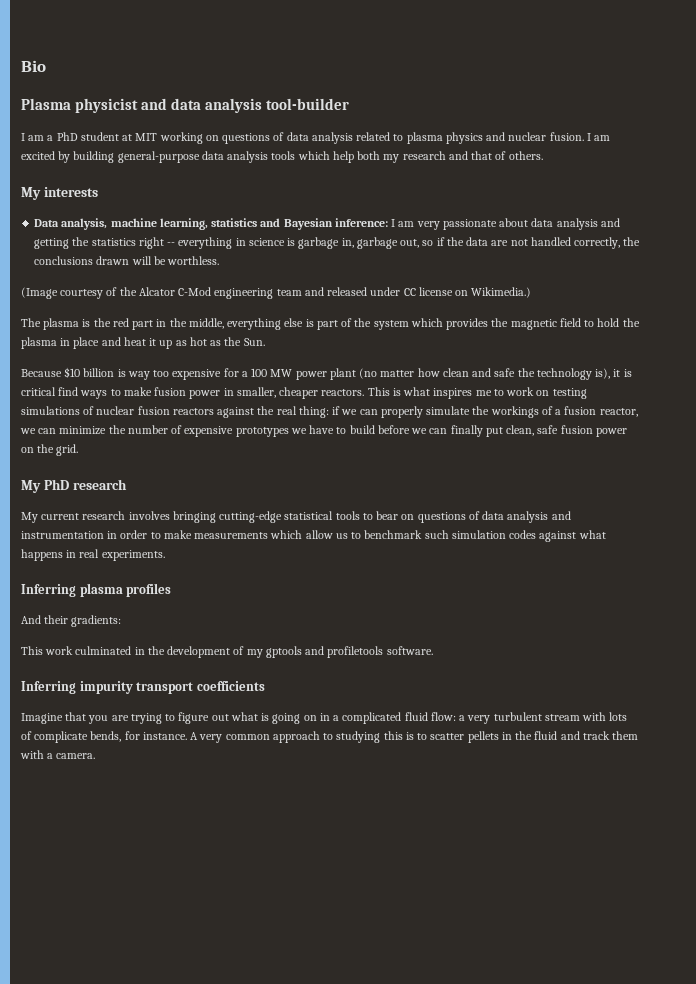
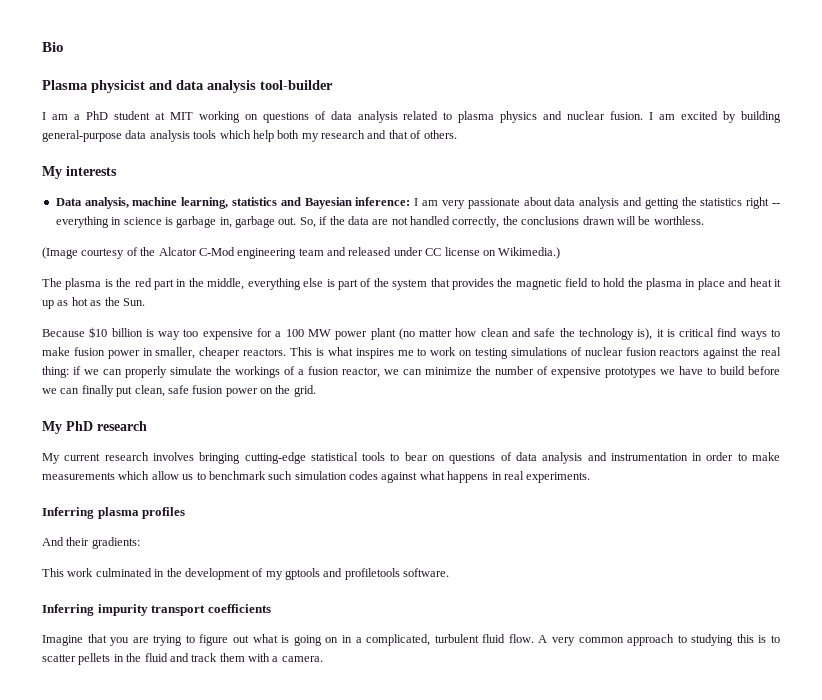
[400,239,434,248] out, so -> [278,217,316,228] out. So,
[410,318,443,327] which -> [430,278,450,287] that
[342,712,628,724] [21,731,187,743] complicated fluid flow: a very turbulent stream with lots of complicate bends, for instance. -> [366,634,534,646] complicated, turbulent fluid flow.

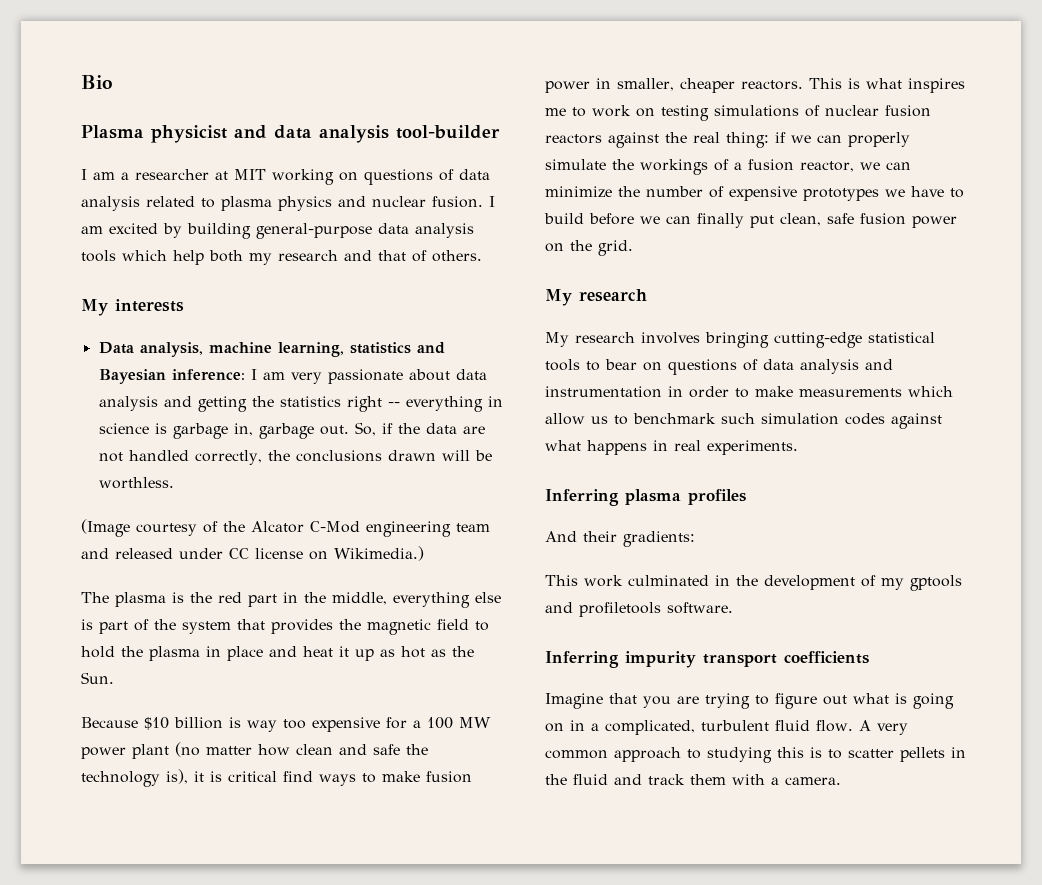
[85,111,150,120] PhD student -> [135,169,209,180] researcher
[66,421,93,431] PhD -> (572, 297) none
[64,453,101,461] current -> (569, 339) none

